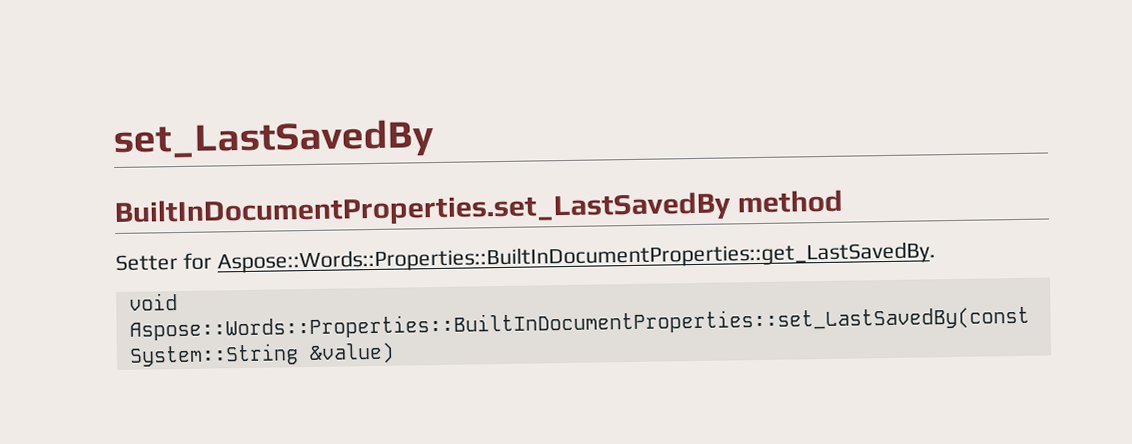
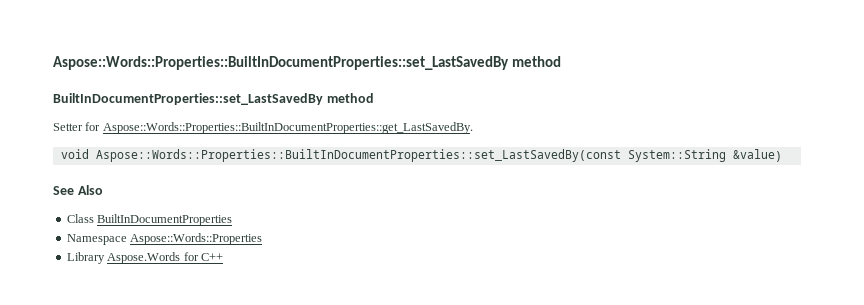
[113,119,434,162] [114,191,731,230] set_LastSavedBy // BuiltInDocumentProperties.set_LastSavedBy -> [53,56,562,70] [53,93,323,105] Aspose::Words::Properties::BuiltInDocumentProperties::set_LastSavedBy method // BuiltInDocumentProperties::set_LastSavedBy
(395, 353) none -> [53,185,103,195] [66,214,233,226] [66,233,263,245] [66,252,223,264] // See Also // Class BuiltInDocumentProperties // Namespace Aspose::Words::Properties // Library Aspose.Words for C++

